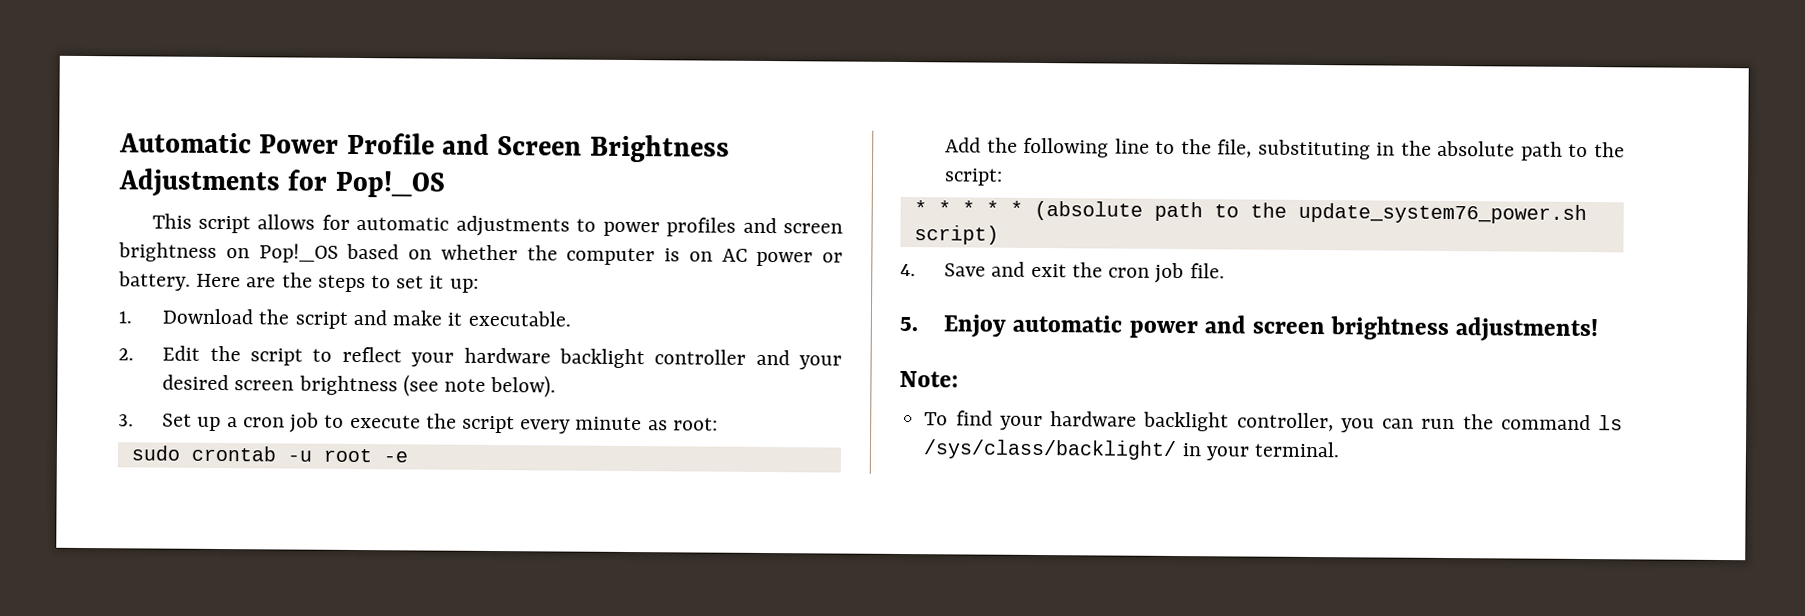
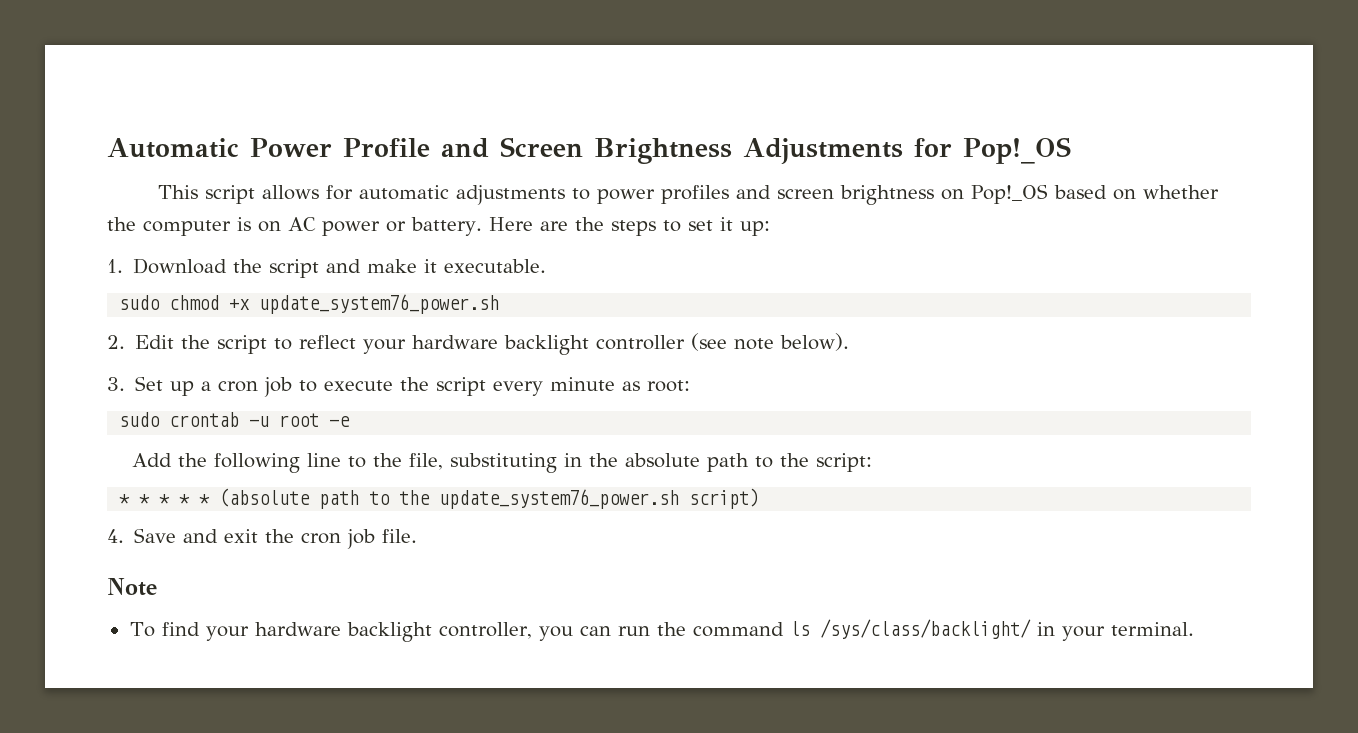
(571, 318) none -> [119,294,500,314] // sudo chmod +x update_system76_power.sh
[755,349,843,370] [162,374,398,396] and your desired screen brightness -> (686, 342) none
[899,314,1599,343] [899,370,959,388] 5. Enjoy automatic power and screen brightness adjustments! // Note: -> [107,578,157,596] Note

